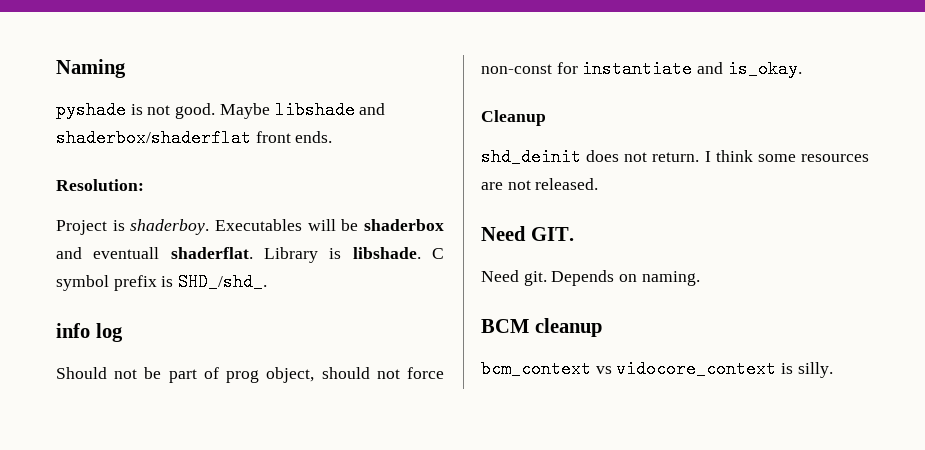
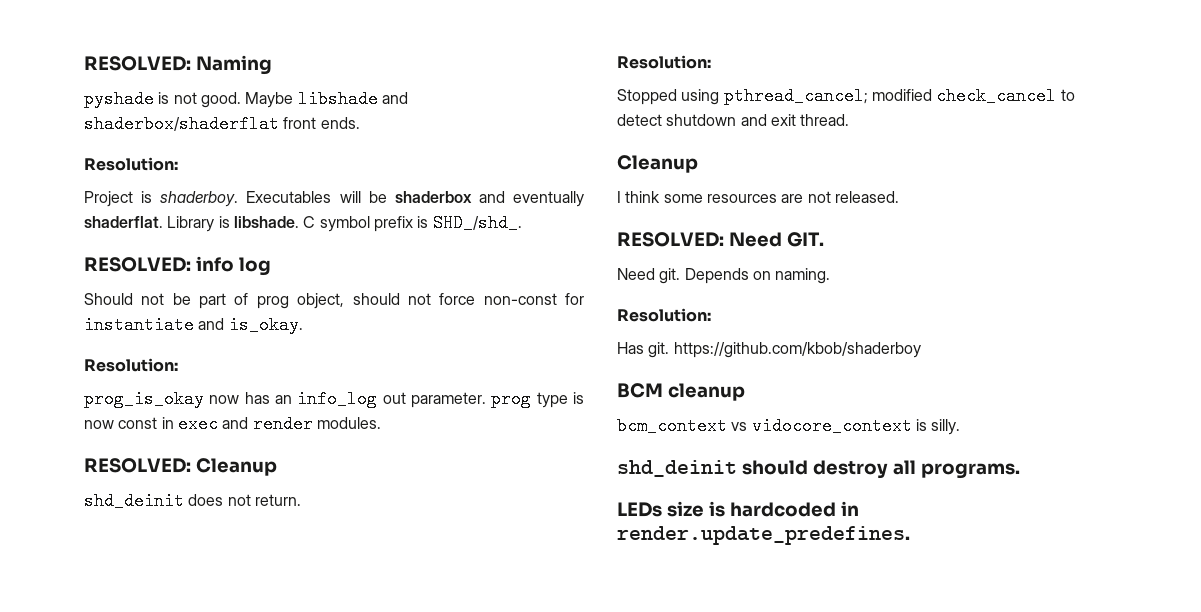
(56, 68) none -> [84,56,191,71] RESOLVED:
[93,247,160,259] eventuall -> [513,191,584,207] eventually
(268, 282) none -> [84,257,191,272] RESOLVED:
(802, 69) none -> [84,358,178,372] [84,390,584,408] [84,415,381,433] [84,458,191,473] Resolution: // prog_is_okay now has an info_log out parameter. prog type is now const in exec and render modules. // RESOLVED:
(700, 157) none -> [617,55,711,69] [617,87,1075,105] [617,114,850,126] [617,155,698,173] // Resolution: // Stopped using pthread_cancel; modified check_cancel to detect shutdown and exit thread. // Cleanup //
(599, 184) none -> [617,232,724,247] RESOLVED:
(700, 278) none -> [617,308,711,322] [617,342,921,358] // Resolution: // Has git. https://github.com/kbob/shaderboy
(833, 370) none -> [617,460,1020,479] [617,501,859,517] [617,526,910,545] // shd_deinit should destroy all programs. // LEDs size is hardcoded in render.update_predefines.

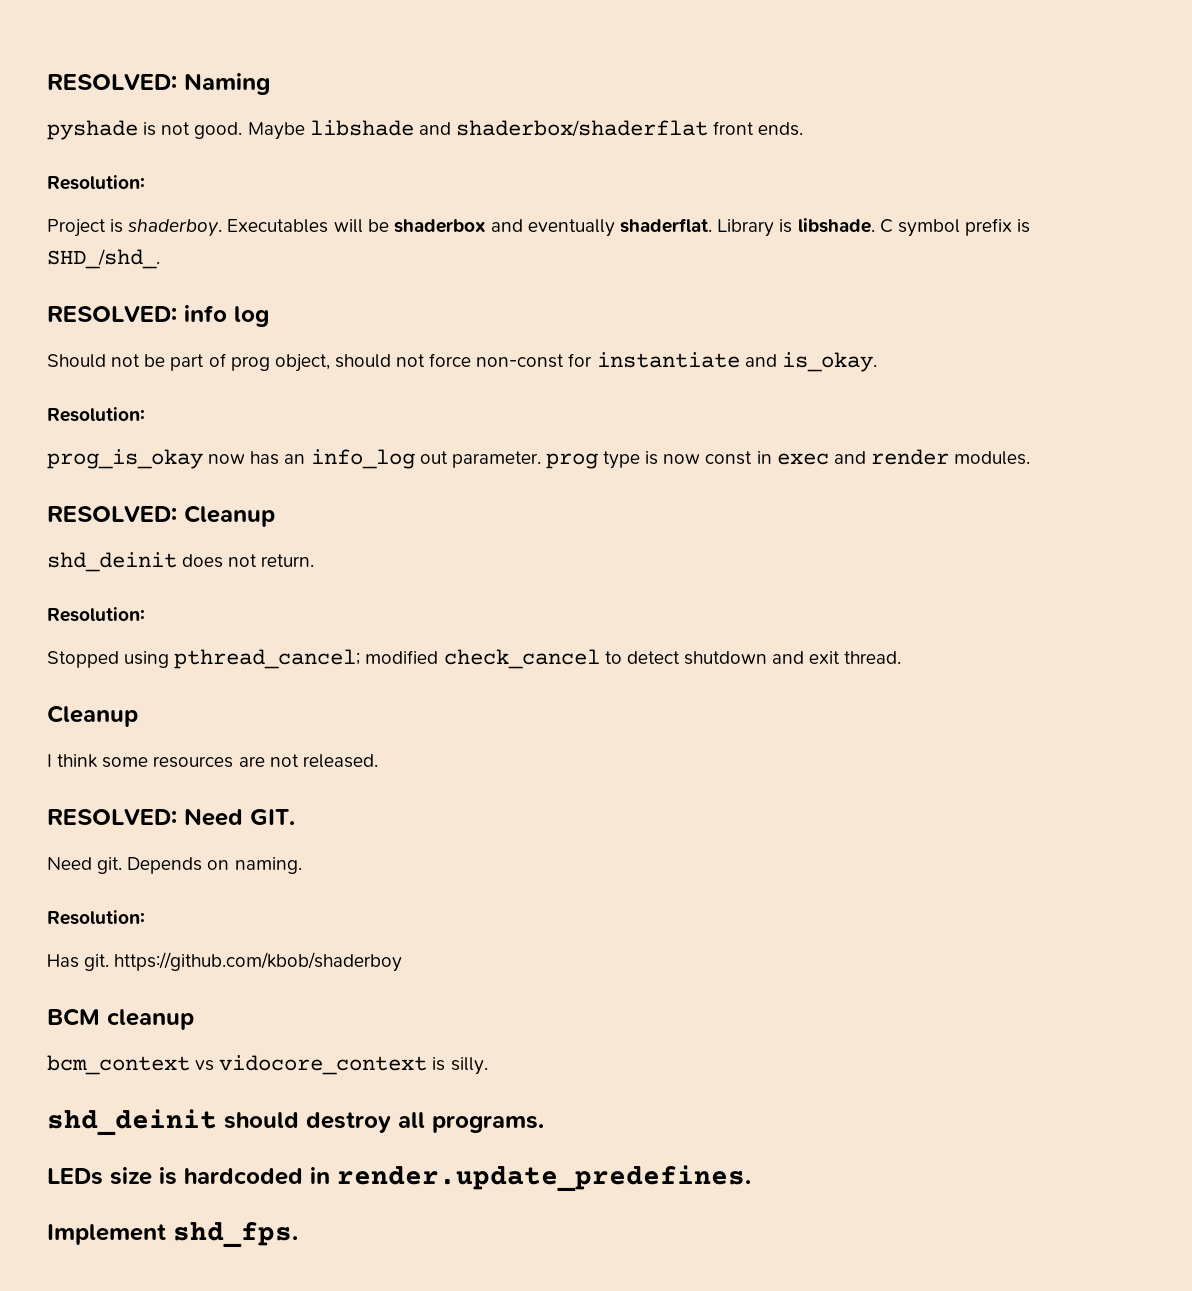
(910, 535) none -> [47,1222,298,1248] // Implement shd_fps.

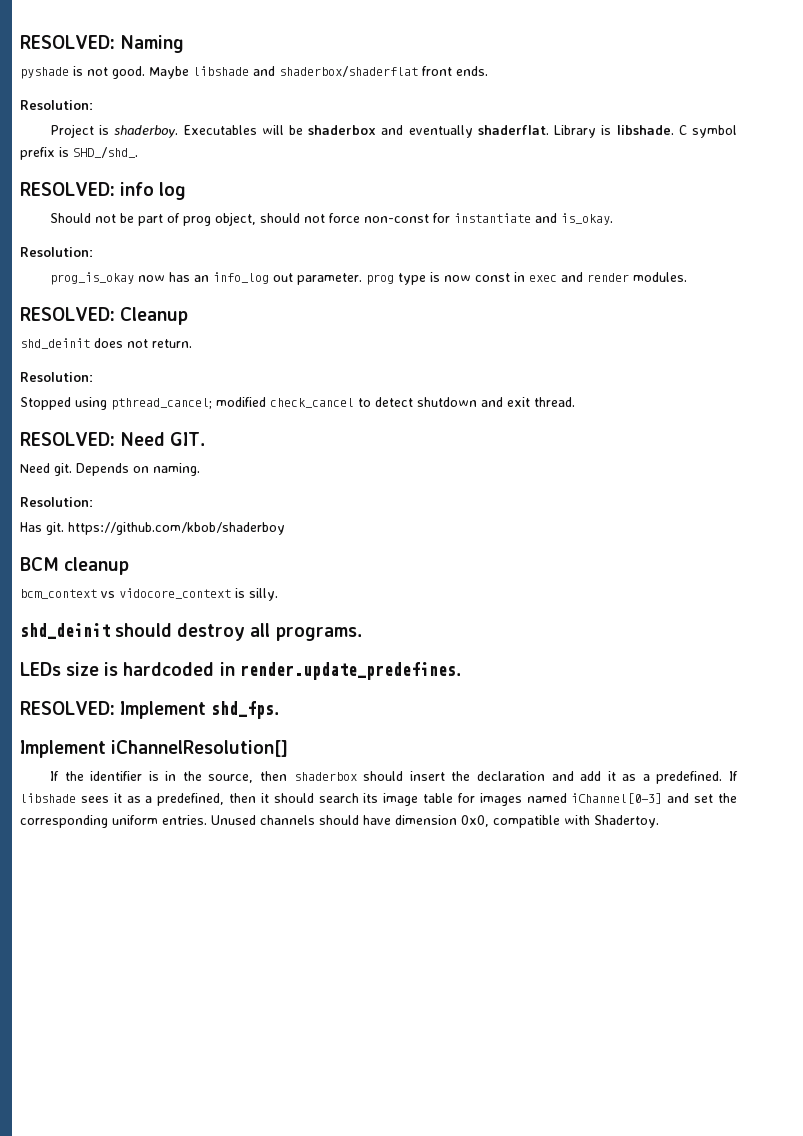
[47,705,138,727] [47,754,378,768] // Cleanup // I think some resources are not released. -> (575, 402) none
(751, 1178) none -> [20,701,115,715] RESOLVED:
(298, 1235) none -> [20,740,289,758] [49,771,739,784] [20,793,738,806] [20,815,659,828] // Implement iChannelResolution[] // If the identifier is in the source, then shaderbox should insert the declaration and add it as a predefined. If libshade sees it as a predefined, then it should search its image table for images named iChannel[0-3] and set the corresponding uniform entries. Unused channels should have dimension 0x0, compatible with Shadertoy.

